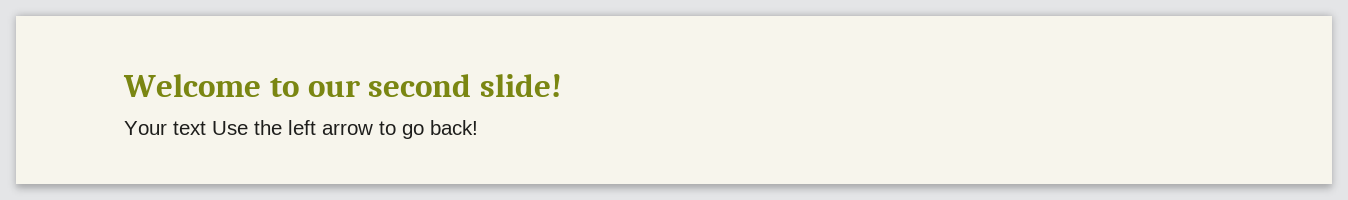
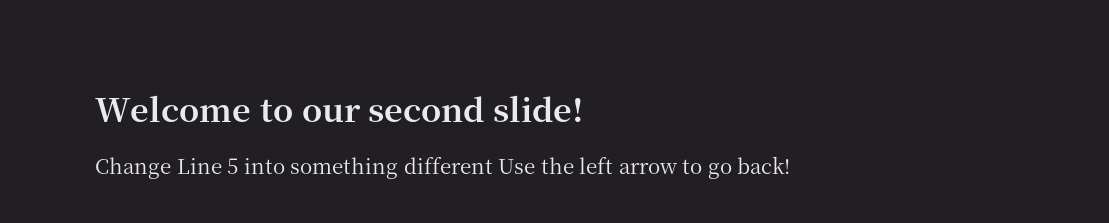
[124,121,206,135] Your text -> [95,157,493,179] Change Line 5 into something different

